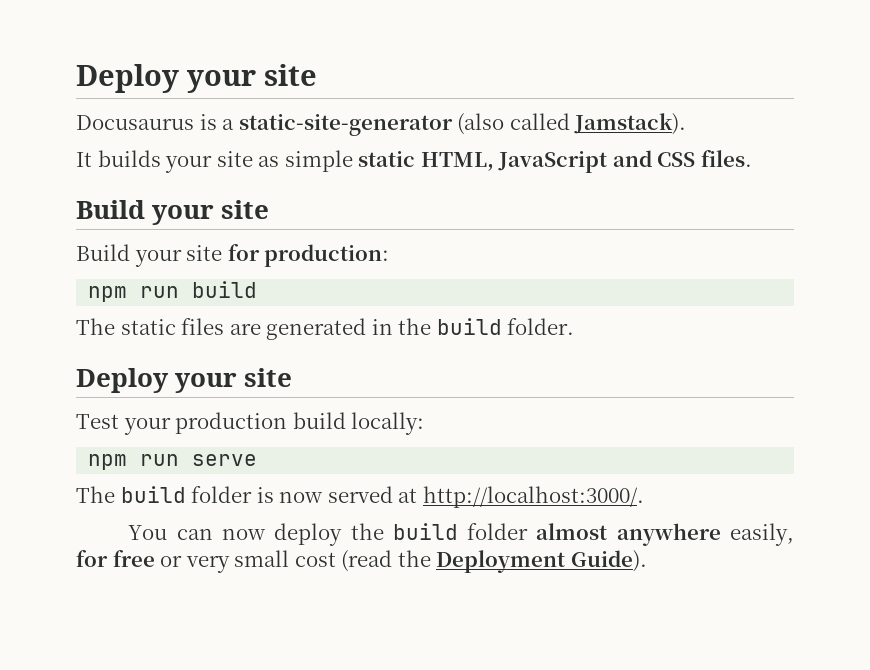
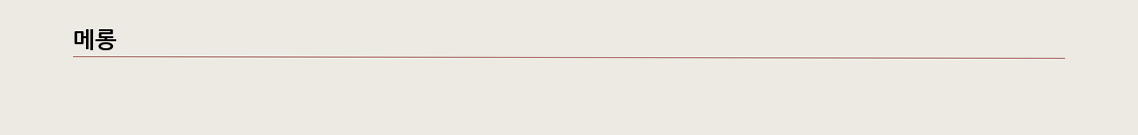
[76,64,317,93] [76,113,687,136] [76,150,752,173] [76,200,270,225] [76,244,390,267] [88,281,258,302] [76,318,575,340] [76,368,293,393] [76,412,425,435] [88,454,258,470] [76,486,644,508] [128,523,794,546] [76,550,647,573] Deploy your site // Docusaurus is a static-site-generator (also called Jamstack). // It builds your site as simple static HTML, JavaScript and CSS files. // Build your site // Build your site for production: // npm run build // The static files are generated in the build folder. // Deploy your site // Test your production build locally: // npm run serve // The build folder is now served at http://localhost:3000/. // You can now deploy the build folder almost anywhere easily, for free or very small cost (read the Deployment Guide). -> [73,29,118,51] 메롱

